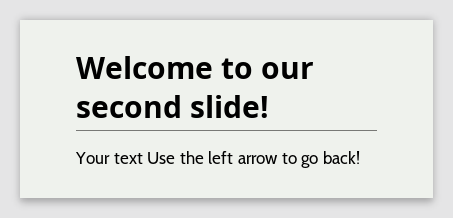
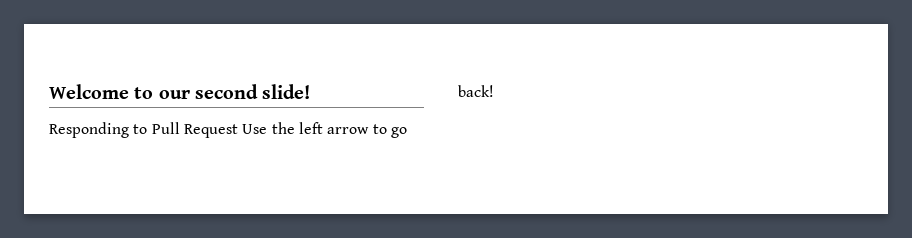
[75,152,143,164] Your text -> [49,122,238,138] Responding to Pull Request

